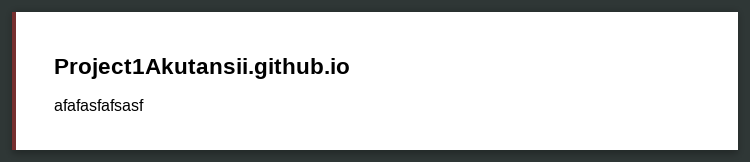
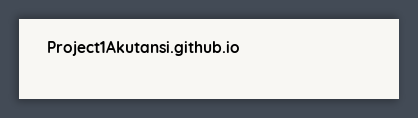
[54,58,350,79] [54,99,144,111] Project1Akutansii.github.io // afafasfafsasf -> [47,40,240,56] Project1Akutansi.github.io

